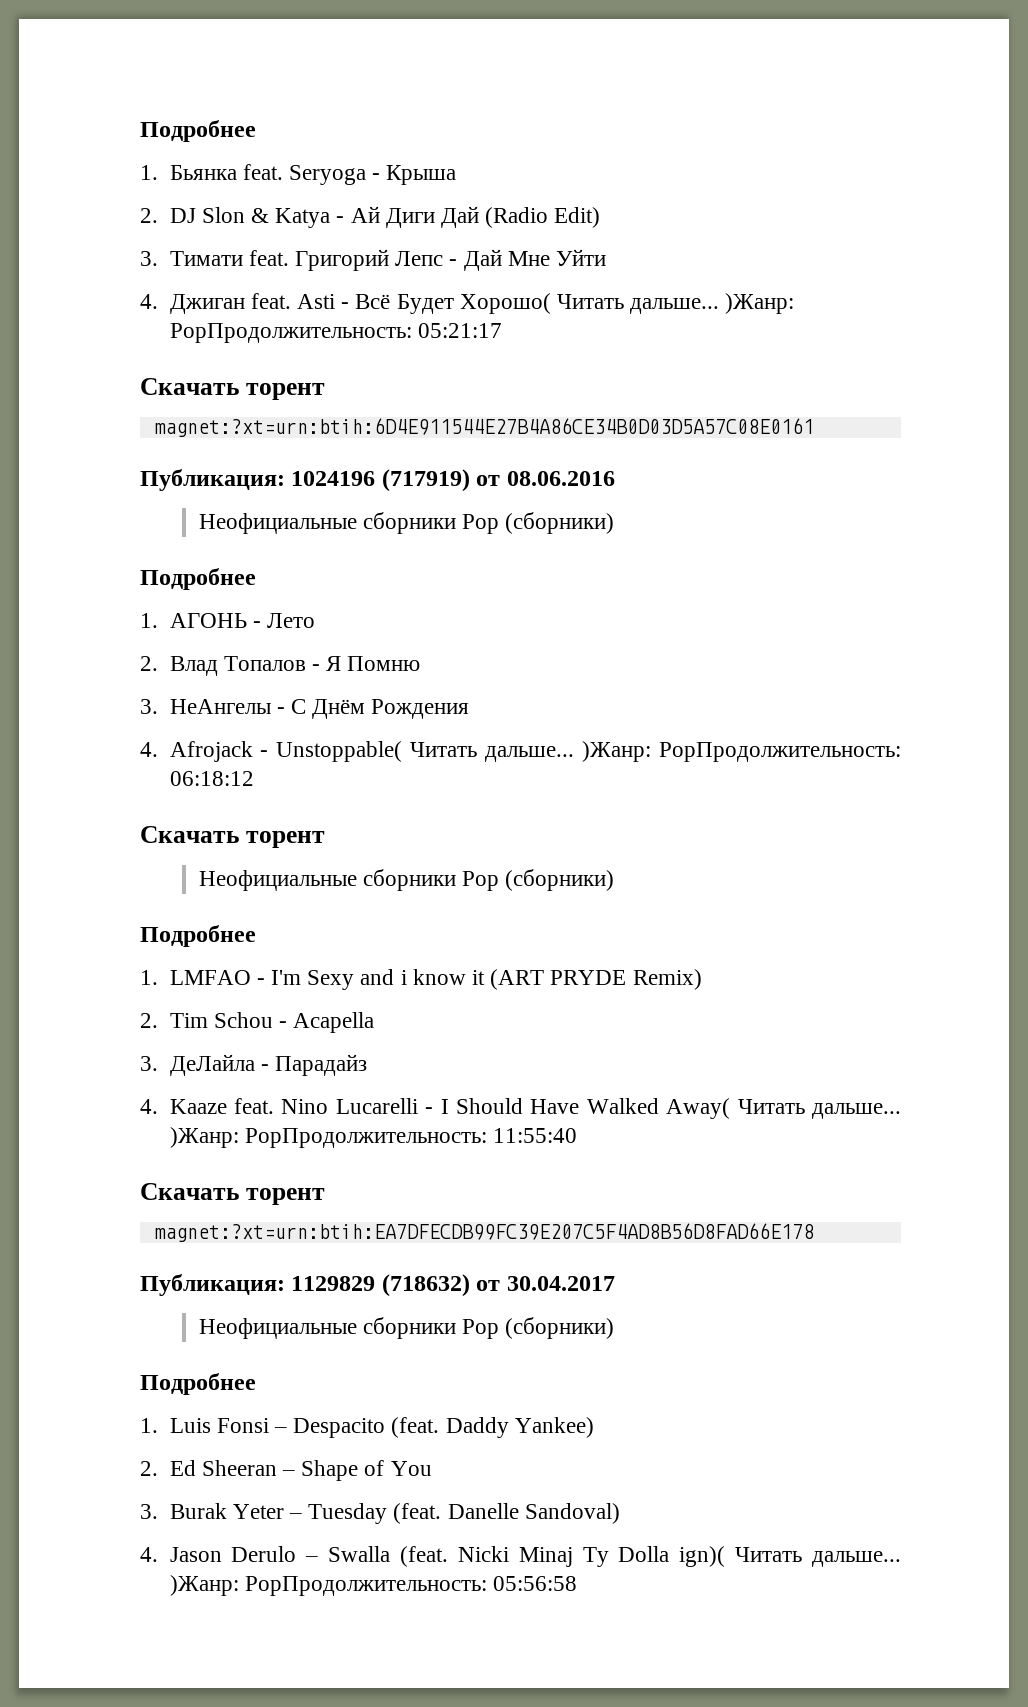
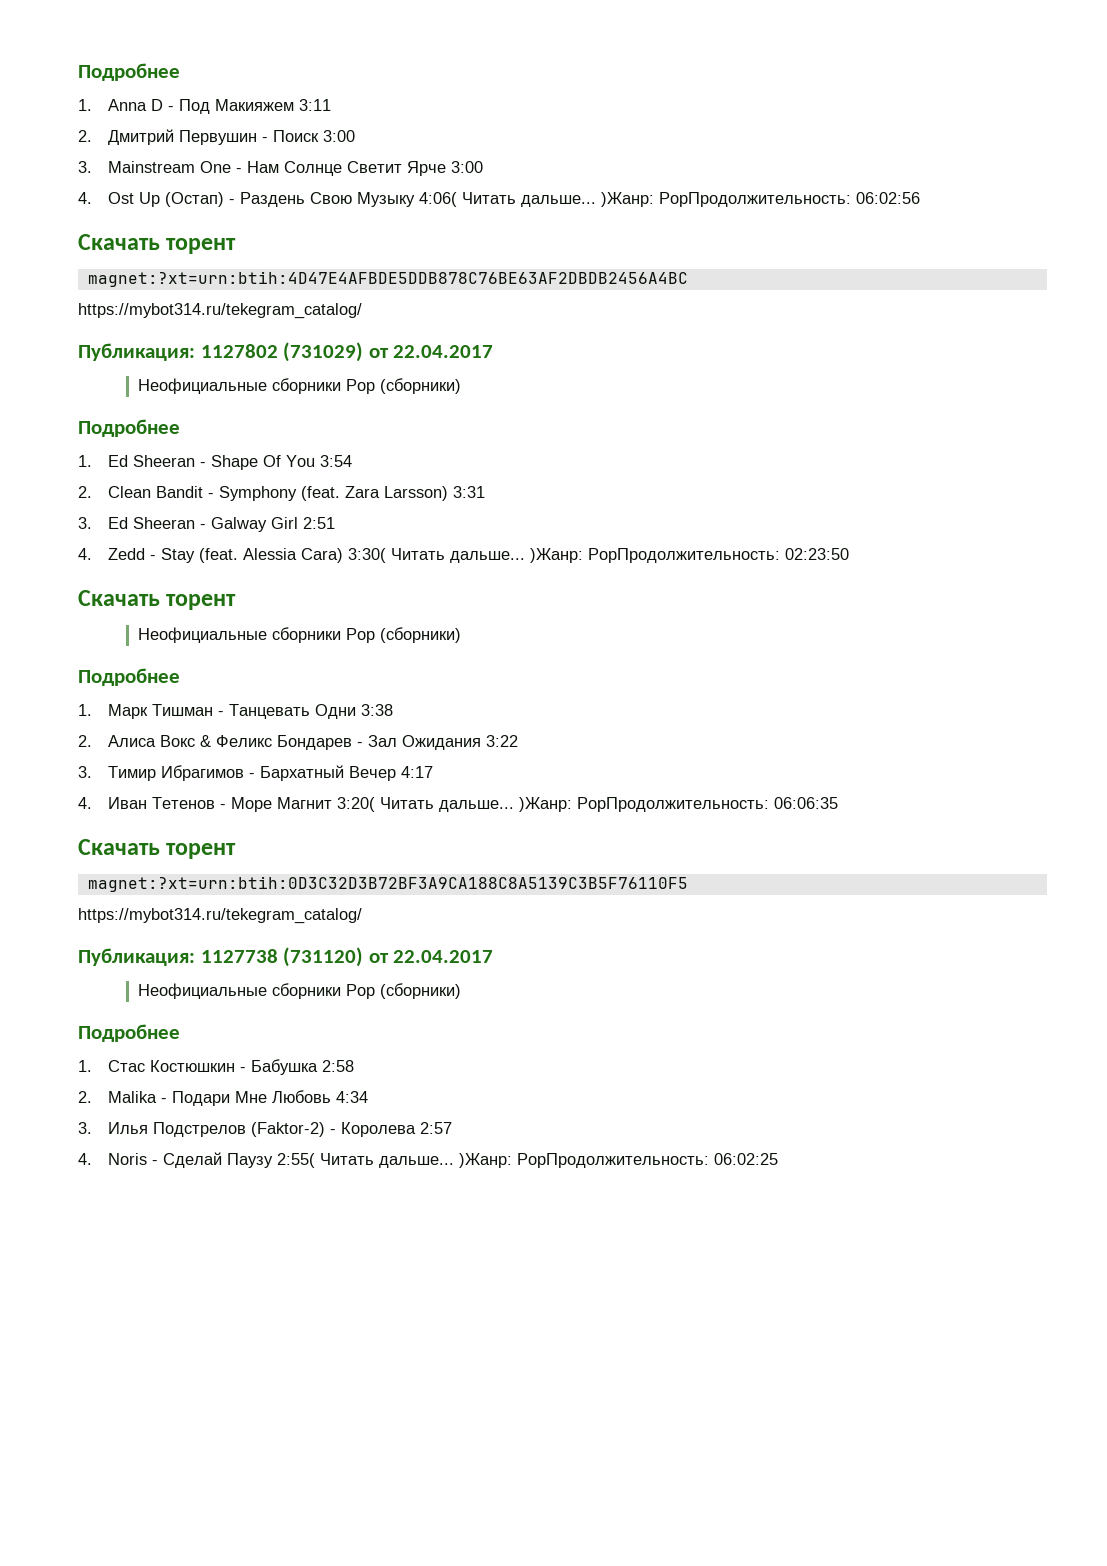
[140,120,256,142] [140,164,457,185] [140,206,601,228] [140,249,606,271] [140,293,795,314] [169,323,502,343] [140,378,325,400] [153,418,814,437] [140,469,615,492] [198,512,615,534] [140,568,256,590] [140,613,315,628] [140,656,421,676] [140,699,470,719] [140,741,902,762] [169,771,254,786] Подробнее // 1. Бьянка feat. Seryoga - Крыша // 2. DJ Slon & Katya - Ай Диги Дай (Radio Edit) // 3. Тимати feat. Григорий Лепс - Дай Мне Уйти // 4. Джиган feat. Asti - Всё Будет Хорошо( Читать дальше... )Жанр: PopПродолжительность: 05:21:17 // Скачать торент // magnet:?xt=urn:btih:6D4E911544E27B4A86CE34B0D03D5A57C08E0161 // Публикация: 1024196 (717919) от 08.06.2016 // Неофициальные сборники Pop (сборники) // Подробнее // 1. АГОНЬ - Лето // 2. Влад Топалов - Я Помню // 3. НеАнгелы - С Днём Рождения // 4. Afrojack - Unstoppable( Читать дальше... )Жанр: PopПродолжительность: 06:18:12 -> [78,63,180,81] [78,99,331,114] [78,129,355,145] [78,161,483,176] [78,192,920,207] [78,234,237,254] [87,271,688,287] [78,303,362,319] [78,342,494,362] [137,378,461,394] [78,419,180,437] [78,455,352,470] [78,486,485,501] [78,517,335,532] [78,548,849,563] Подробнее // 1. Anna D - Под Макияжем 3:11 // 2. Дмитрий Первушин - Поиск 3:00 // 3. Mainstream One - Нам Солнце Светит Ярче 3:00 // 4. Ost Up (Остап) - Раздень Свою Музыку 4:06( Читать дальше... )Жанр: PopПродолжительность: 06:02:56 // Скачать торент // magnet:?xt=urn:btih:4D47E4AFBDE5DDB878C76BE63AF2DBDB2456A4BC // https://mybot314.ru/tekegram_catalog/ // Публикация: 1127802 (731029) от 22.04.2017 // Неофициальные сборники Pop (сборники) // Подробнее // 1. Ed Sheeran - Shape Of You 3:54 // 2. Clean Bandit - Symphony (feat. Zara Larsson) 3:31 // 3. Ed Sheeran - Galway Girl 2:51 // 4. Zedd - Stay (feat. Alessia Cara) 3:30( Читать дальше... )Жанр: PopПродолжительность: 02:23:50
[169,969,702,990] [140,1012,375,1033] [140,1054,367,1076] [140,1098,901,1119] [169,1127,577,1148] [140,1183,325,1205] [153,1223,814,1242] [140,1274,615,1297] [198,1317,615,1339] [140,1373,256,1395] [140,1417,594,1438] [140,1460,432,1481] [140,1503,620,1524] [140,1546,902,1567] [169,1575,577,1596] LMFAO - I'm Sexy and i know it (ART PRYDE Remix) // 2. Tim Schou - Acapella // 3. ДеЛайла - Парадайз // 4. Kaaze feat. Nino Lucarelli - I Should Have Walked Away( Читать дальше... )Жанр: PopПродолжительность: 11:55:40 // Скачать торент // magnet:?xt=urn:btih:EA7DFECDB99FC39E207C5F4AD8B56D8FAD66E178 // Публикация: 1129829 (718632) от 30.04.2017 // Неофициальные сборники Pop (сборники) // Подробнее // 1. Luis Fonsi – Despacito (feat. Daddy Yankee) // 2. Ed Sheeran – Shape of You // 3. Burak Yeter – Tuesday (feat. Danelle Sandoval) // 4. Jason Derulo – Swalla (feat. Nicki Minaj Ty Dolla ign)( Читать дальше... )Жанр: PopПродолжительность: 05:56:58 -> [107,704,393,719] [78,735,518,750] [78,765,433,781] [78,797,838,812] [78,839,237,859] [87,876,688,892] [78,908,362,924] [78,947,494,967] [137,983,461,999] [78,1024,180,1042] [78,1059,354,1075] [78,1090,368,1106] [78,1122,452,1137] [78,1152,778,1168] Марк Тишман - Танцевать Одни 3:38 // 2. Алиса Вокс & Феликс Бондарев - Зал Ожидания 3:22 // 3. Тимир Ибрагимов - Бархатный Вечер 4:17 // 4. Иван Тетенов - Море Магнит 3:20( Читать дальше... )Жанр: PopПродолжительность: 06:06:35 // Скачать торент // magnet:?xt=urn:btih:0D3C32D3B72BF3A9CA188C8A5139C3B5F76110F5 // https://mybot314.ru/tekegram_catalog/ // Публикация: 1127738 (731120) от 22.04.2017 // Неофициальные сборники Pop (сборники) // Подробнее // 1. Стас Костюшкин - Бабушка 2:58 // 2. Malika - Подари Мне Любовь 4:34 // 3. Илья Подстрелов (Faktor-2) - Королева 2:57 // 4. Noris - Сделай Паузу 2:55( Читать дальше... )Жанр: PopПродолжительность: 06:02:25

